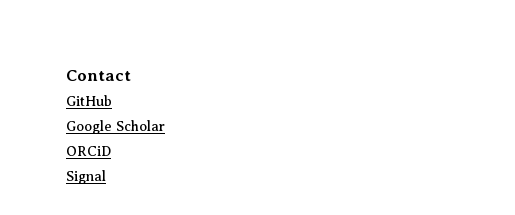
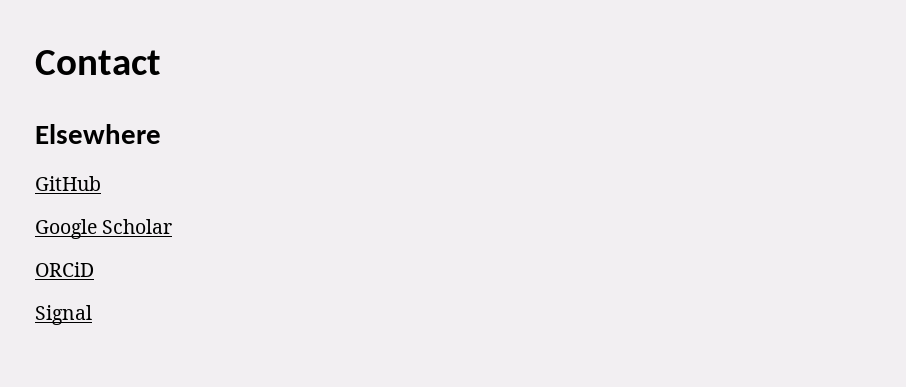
(131, 75) none -> [35,124,161,144] // Elsewhere

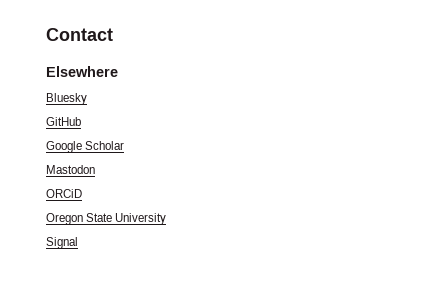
(161, 134) none -> [46,93,87,105] // Bluesky
(173, 226) none -> [46,165,95,174] // Mastodon
(94, 269) none -> [46,213,167,225] // Oregon State University

